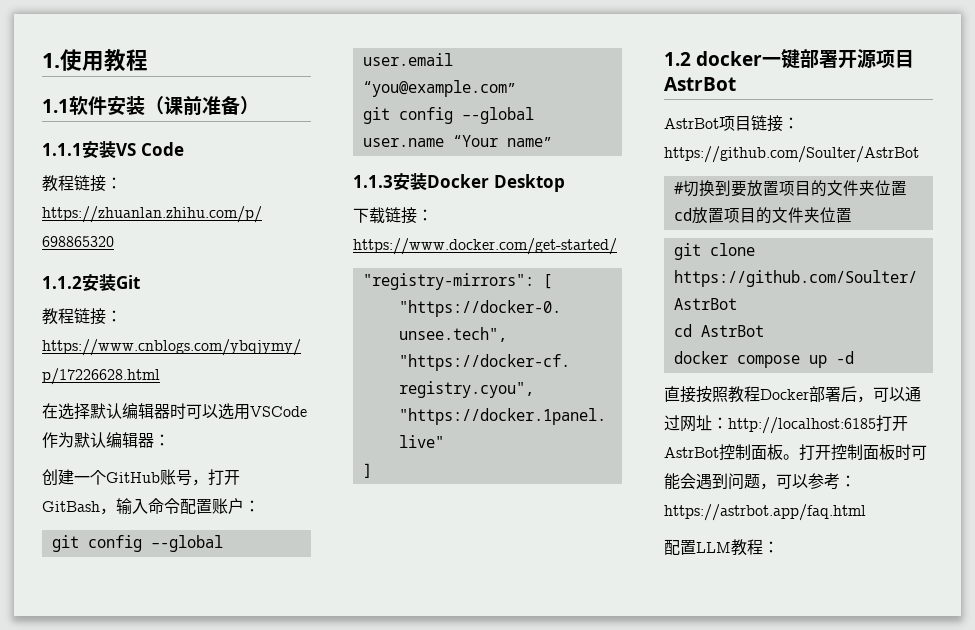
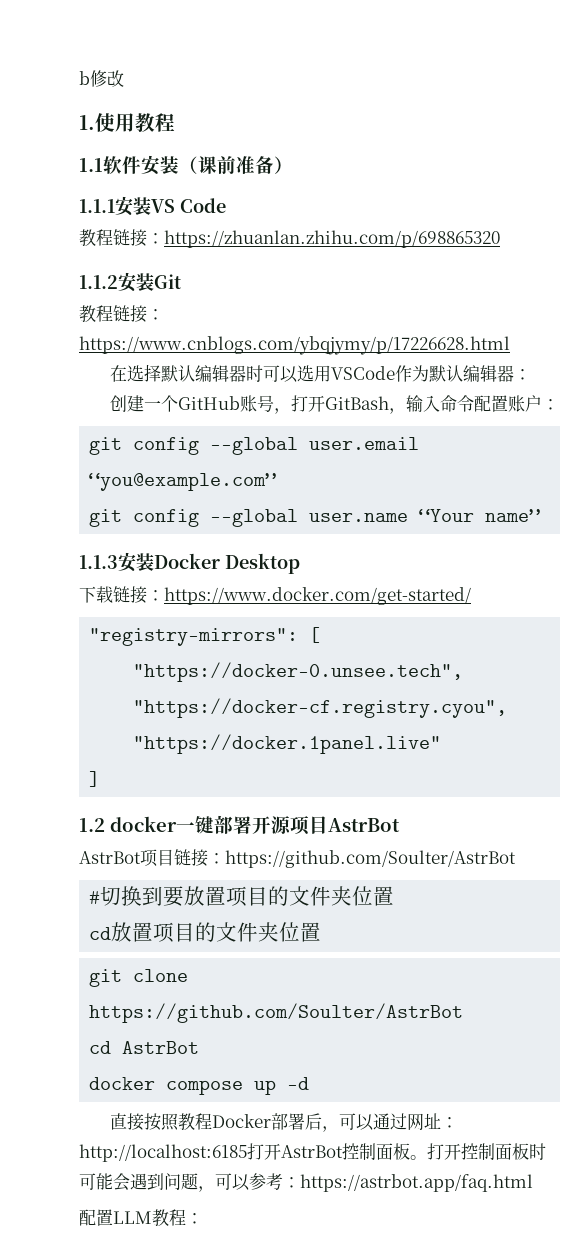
(42, 60) none -> [79,70,124,87] b修改 //

